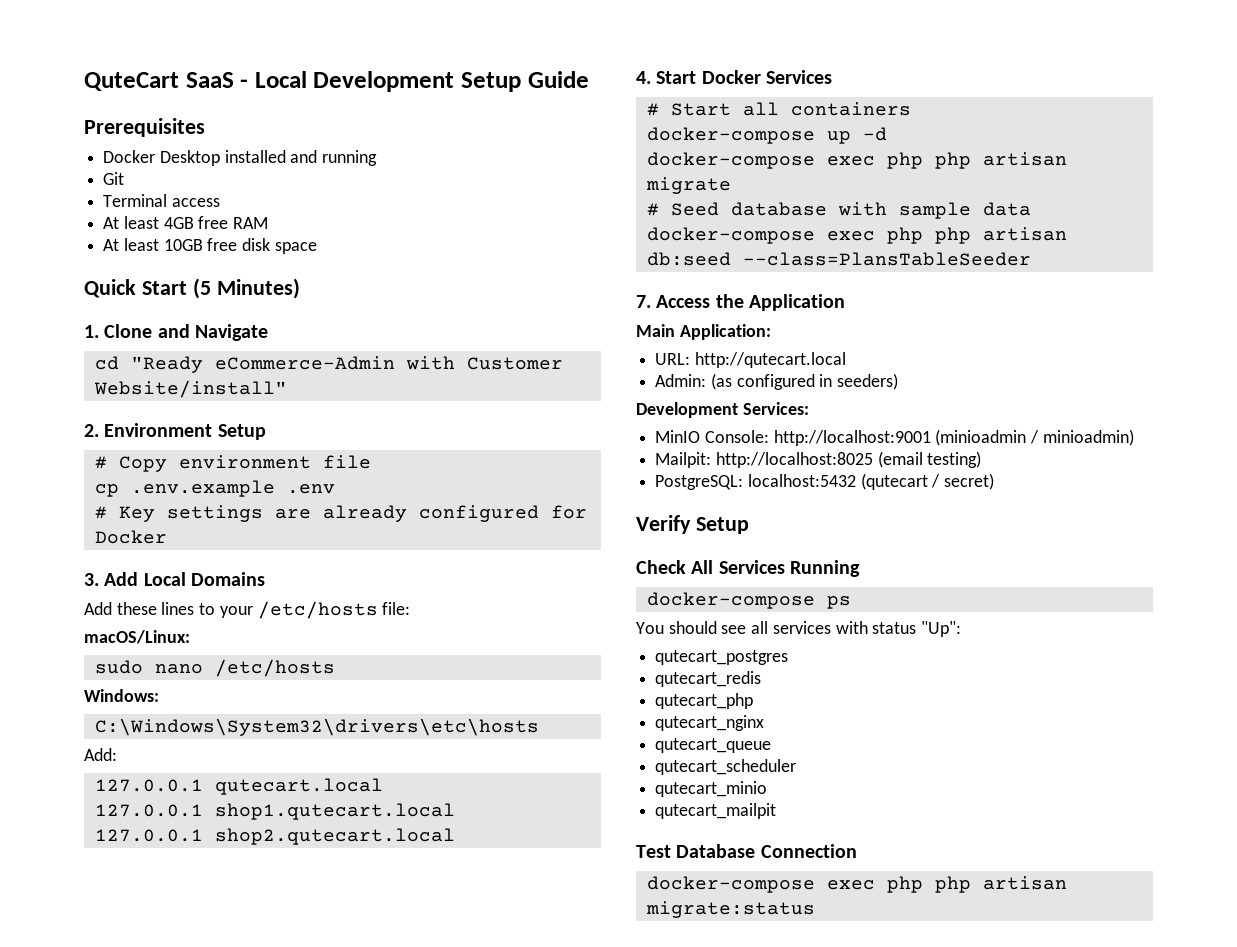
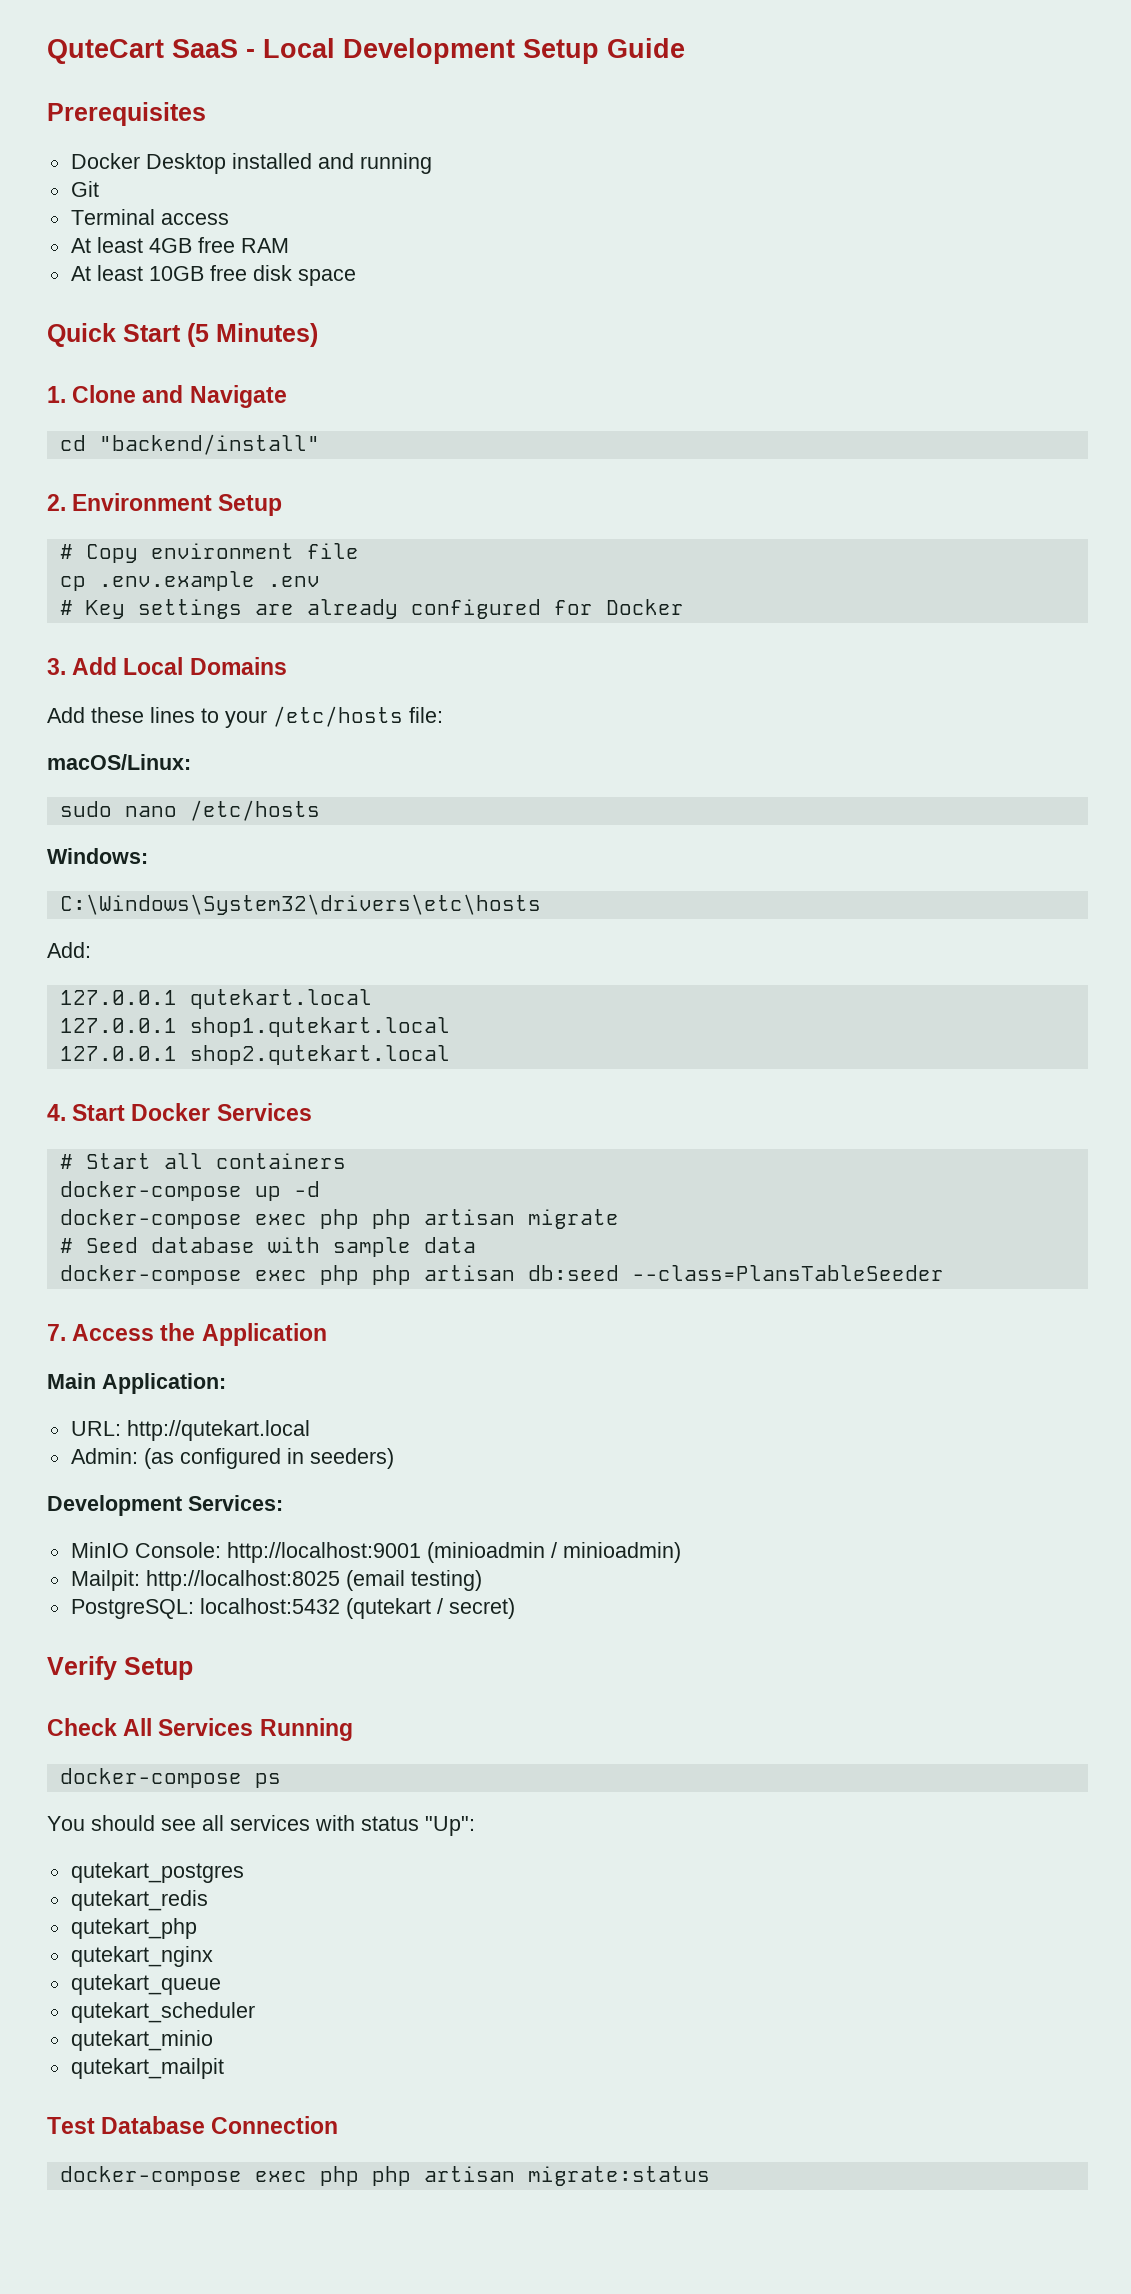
[130,356,563,373] [93,380,287,398] "Ready eCommerce-Admin with Customer Website/install" -> [98,434,320,455] "backend/install"
[214,778,383,795] [94,803,455,820] [94,828,455,845] qutecart.local // 127.0.0.1 shop1.qutecart.local // 127.0.0.1 shop2.qutecart.local -> [189,989,372,1009] [59,1017,450,1037] [59,1045,450,1065] qutekart.local // 127.0.0.1 shop1.qutekart.local // 127.0.0.1 shop2.qutekart.local
[694,352,846,368] http://qutecart.local -> [126,1420,310,1441] http://qutekart.local
[860,473,928,490] (qutecart -> [345,1598,431,1619] (qutekart
[655,650,789,665] [655,671,762,687] [655,693,754,709] [655,715,765,731] [655,738,772,753] [655,759,797,775] [655,781,768,797] [655,803,777,819] qutecart_postgres // qutecart_redis // qutecart_php // qutecart_nginx // qutecart_queue // qutecart_scheduler // qutecart_minio // qutecart_mailpit -> [70,1862,244,1883] [70,1890,208,1911] [70,1918,197,1939] [70,1946,213,1967] [70,1974,221,1995] [70,2002,255,2023] [70,2030,213,2051] [70,2058,224,2079] qutekart_postgres // qutekart_redis // qutekart_php // qutekart_nginx // qutekart_queue // qutekart_scheduler // qutekart_minio // qutekart_mailpit

